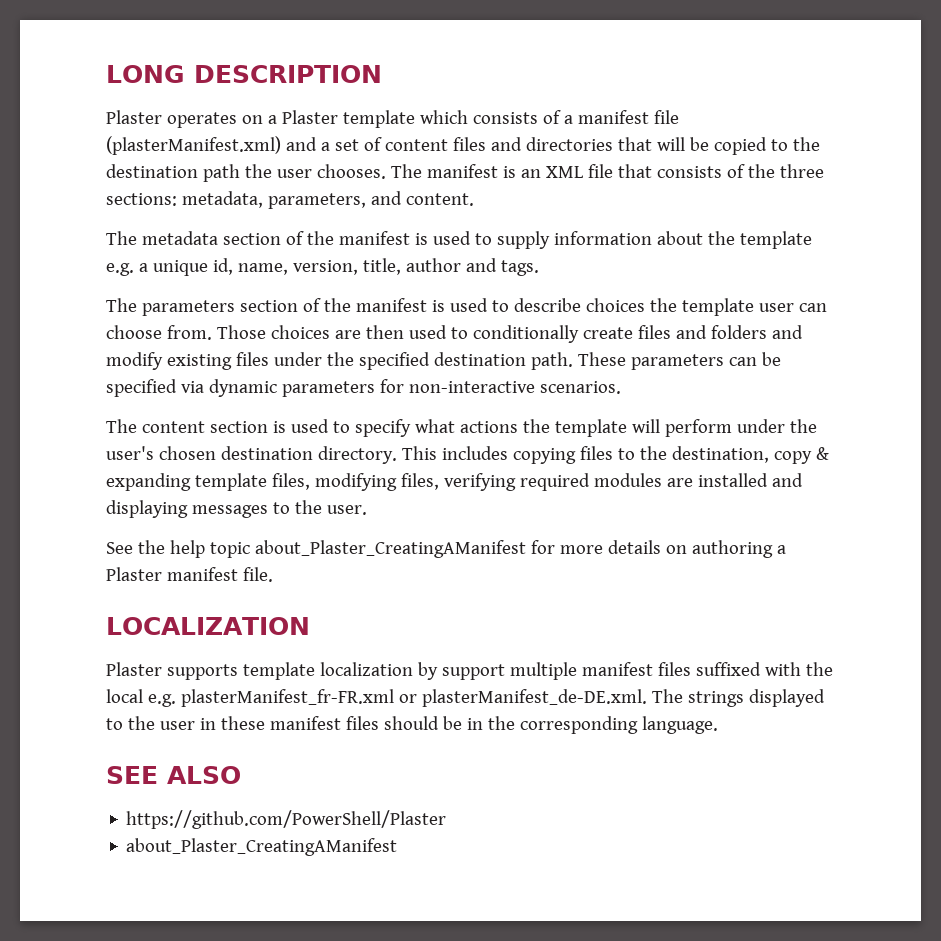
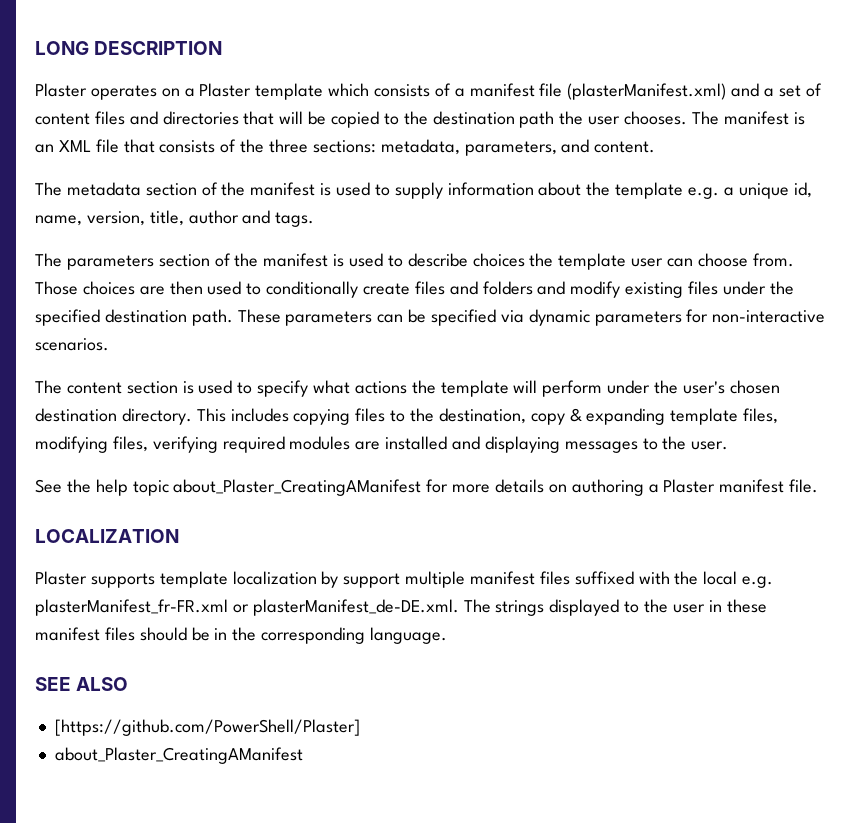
[126,810,447,829] https://github.com/PowerShell/Plaster -> [54,719,360,736] [https://github.com/PowerShell/Plaster]

